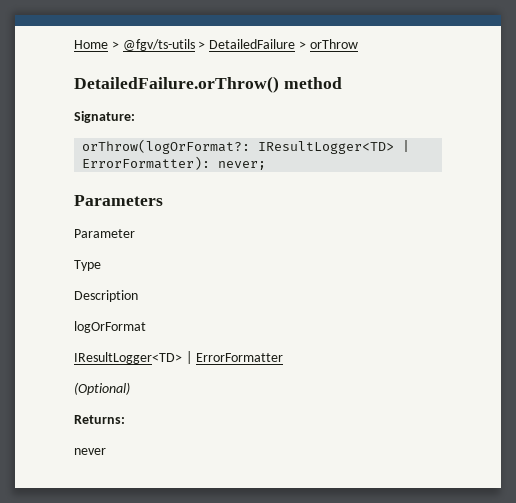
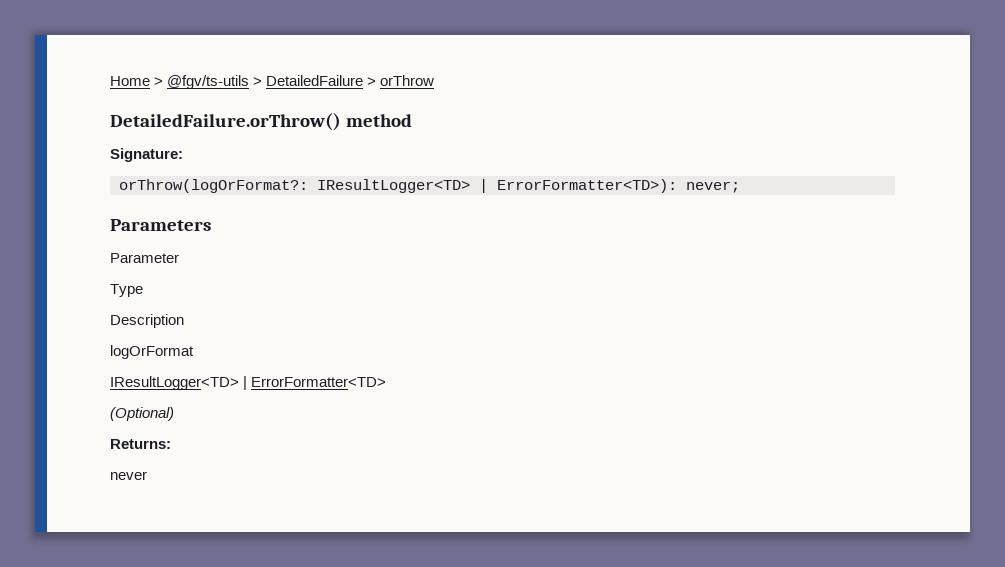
[82,156,211,170] ErrorFormatter): -> [497,179,677,193] ErrorFormatter<TD>):
[195,353,283,362] ErrorFormatter -> [251,377,387,387] ErrorFormatter<TD>

